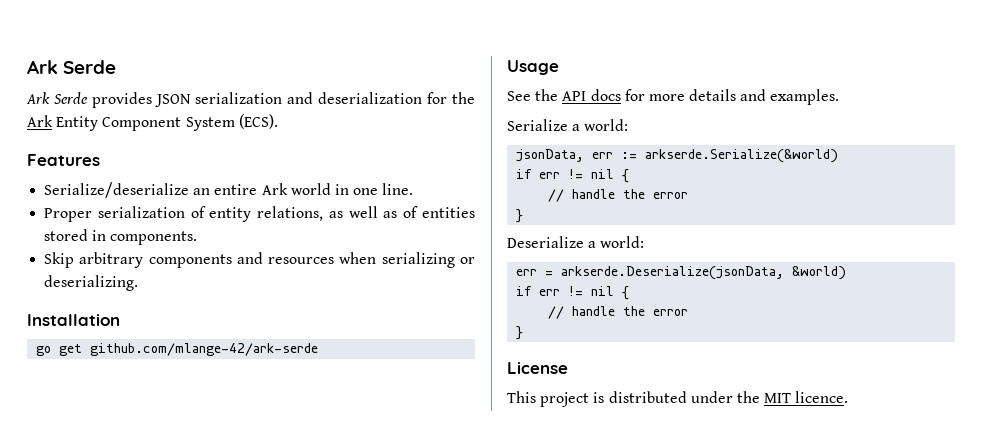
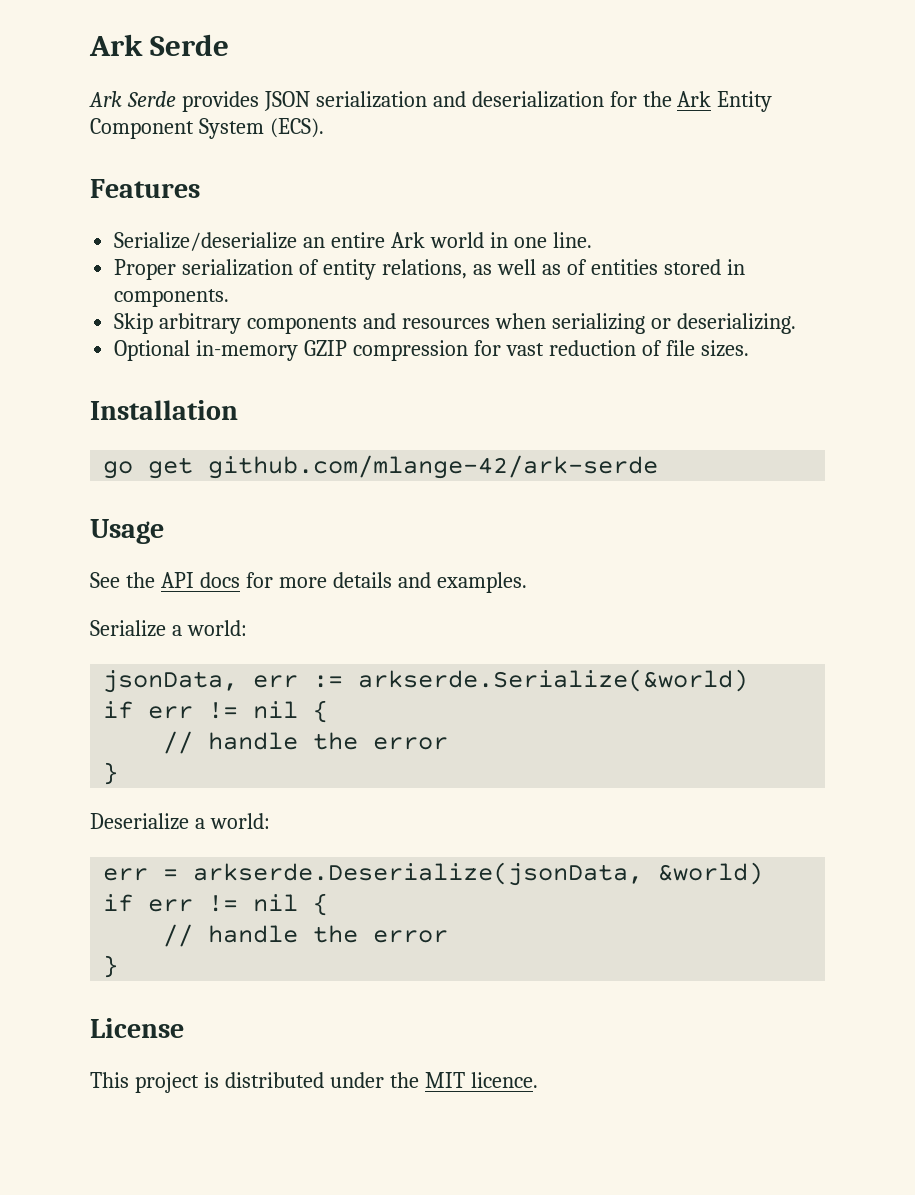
(139, 283) none -> [114,340,749,361] // Optional in-memory GZIP compression for vast reduction of file sizes.

